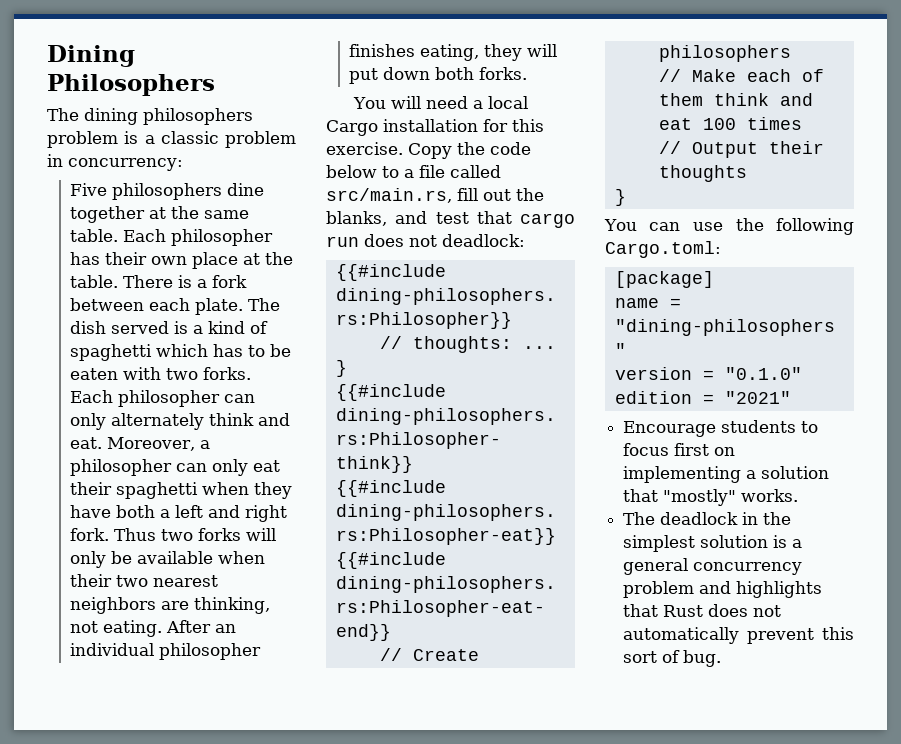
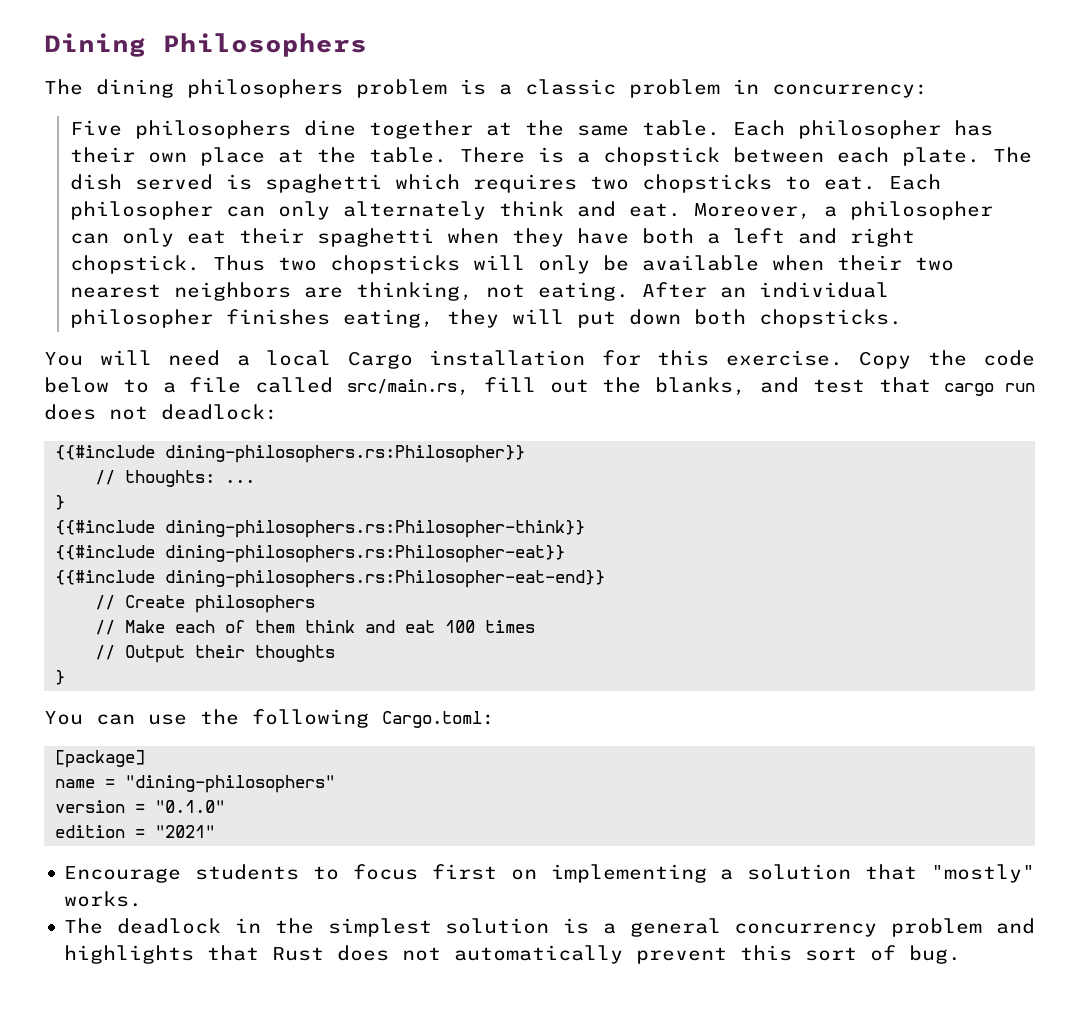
[212,275,248,288] fork -> [602,147,720,166] chopstick
[193,321,269,334] [70,344,292,361] [70,367,252,380] a kind of spaghetti which has to be eaten with two forks. -> [264,174,876,193] spaghetti which requires two chopsticks to eat.
[70,528,110,541] fork. -> [69,255,200,274] chopstick.
[198,528,242,541] forks -> [329,255,460,274] chopsticks
[479,67,528,80] forks. -> [758,309,902,328] chopsticks.

